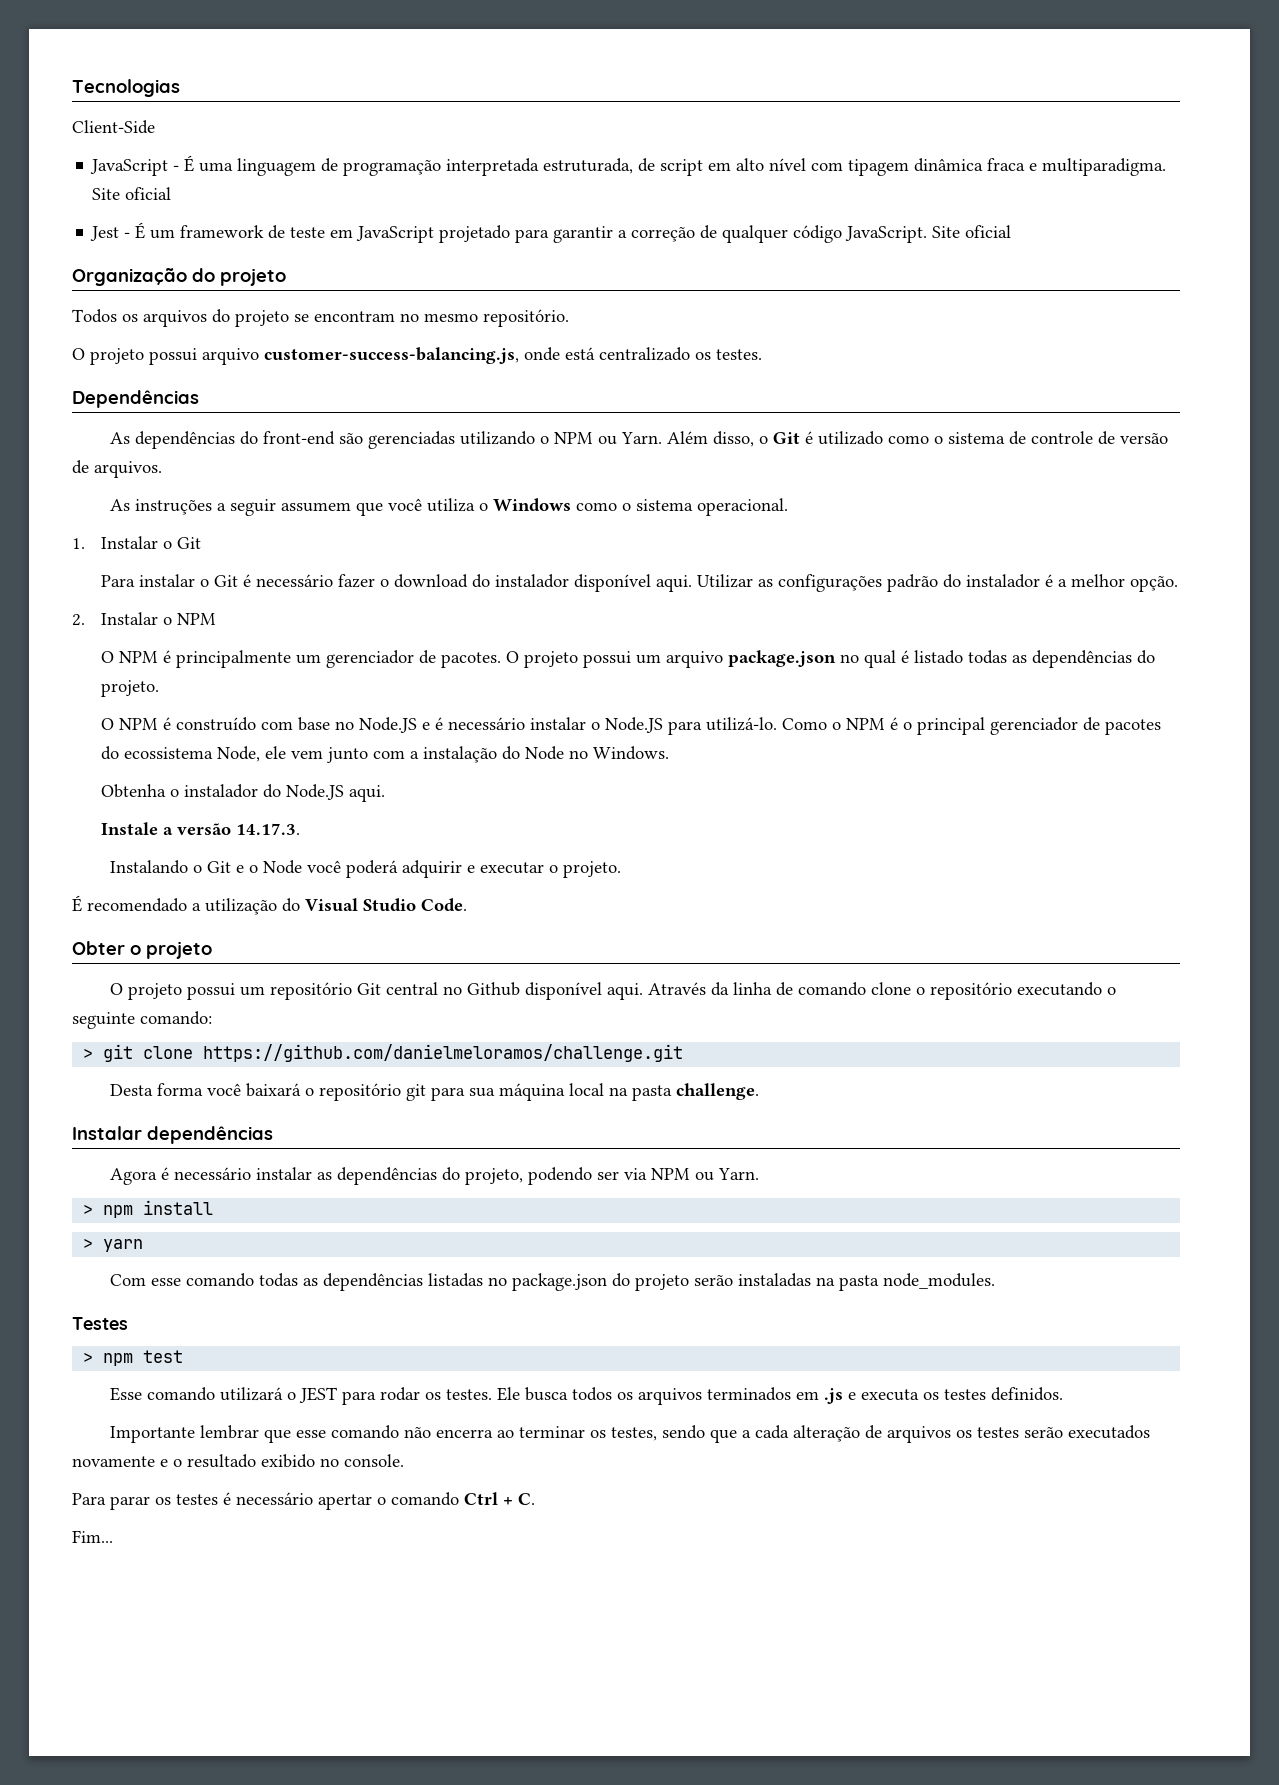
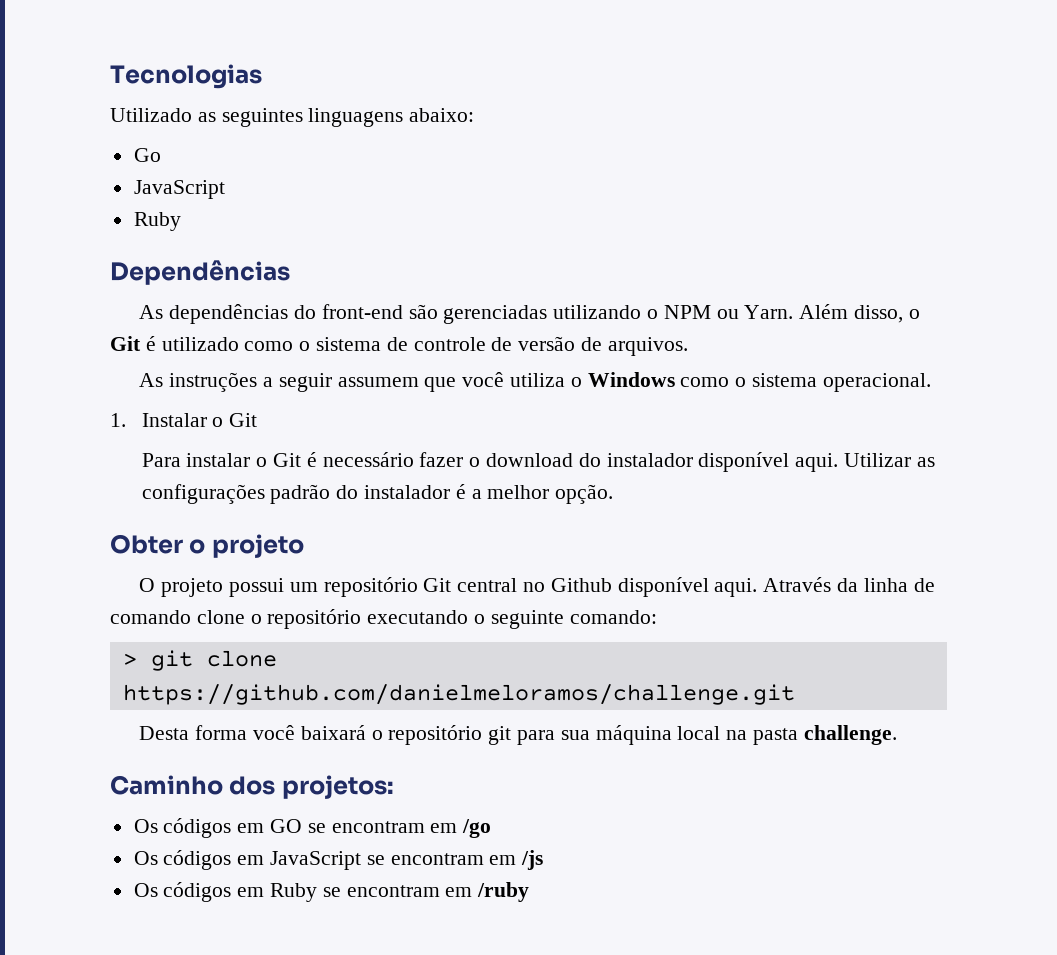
[72,120,155,134] [90,155,1167,176] [92,187,172,200] [90,222,1012,243] [72,268,286,286] [72,309,569,327] [72,347,762,365] Client-Side // JavaScript - É uma linguagem de programação interpretada estruturada, de script em alto nível com tipagem dinâmica fraca e multiparadigma. Site oficial // Jest - É um framework de teste em JavaScript projetado para garantir a correção de qualquer código JavaScript. Site oficial // Organização do projeto // Todos os arquivos do projeto se encontram no mesmo repositório. // O projeto possui arquivo customer-success-balancing.js, onde está centralizado os testes. -> [110,108,475,127] [133,148,161,162] [133,180,225,199] [133,212,181,231] Utilizado as seguintes linguagens abaixo: // Go // JavaScript // Ruby
[72,612,216,626] [100,650,1155,668] [100,680,159,697] [100,717,1161,735] [100,746,669,763] [100,784,385,802] [100,822,300,835] [109,860,621,878] [72,895,467,915] // 2. Instalar o NPM // O NPM é principalmente um gerenciador de pacotes. O projeto possui um arquivo package.json no qual é listado todas as dependências do projeto. // O NPM é construído com base no Node.JS e é necessário instalar o Node.JS para utilizá-lo. Como o NPM é o principal gerenciador de pacotes do ecossistema Node, ele vem junto com a instalação do Node no Windows. // Obtenha o instalador do Node.JS aqui. // Instale a versão 14.17.3. // Instalando o Git e o Node você poderá adquirir e executar o projeto. // É recomendado a utilização do Visual Studio Code. -> (614, 494) none
[72,1126,273,1144] [109,1167,759,1185] [83,1200,214,1218] [83,1238,144,1252] [109,1273,995,1291] [72,1317,128,1330] [83,1350,184,1366] [109,1387,1063,1405] [109,1425,1150,1443] [72,1454,404,1468] [72,1492,535,1510] [72,1530,113,1543] Instalar dependências // Agora é necessário instalar as dependências do projeto, podendo ser via NPM ou Yarn. // > npm install // > yarn // Com esse comando todas as dependências listadas no package.json do projeto serão instaladas na pasta node_modules. // Testes // > npm test // Esse comando utilizará o JEST para rodar os testes. Ele busca todos os arquivos terminados em .js e executa os testes definidos. // Importante lembrar que esse comando não encerra ao terminar os testes, sendo que a cada alteração de arquivos os testes serão executados novamente e o resultado exibido no console. // Para parar os testes é necessário apertar o comando Ctrl + C. // Fim... -> [110,775,394,799] [133,818,492,838] [133,850,544,870] [133,882,530,902] Caminho dos projetos: // Os códigos em GO se encontram em /go // Os códigos em JavaScript se encontram em /js // Os códigos em Ruby se encontram em /ruby

